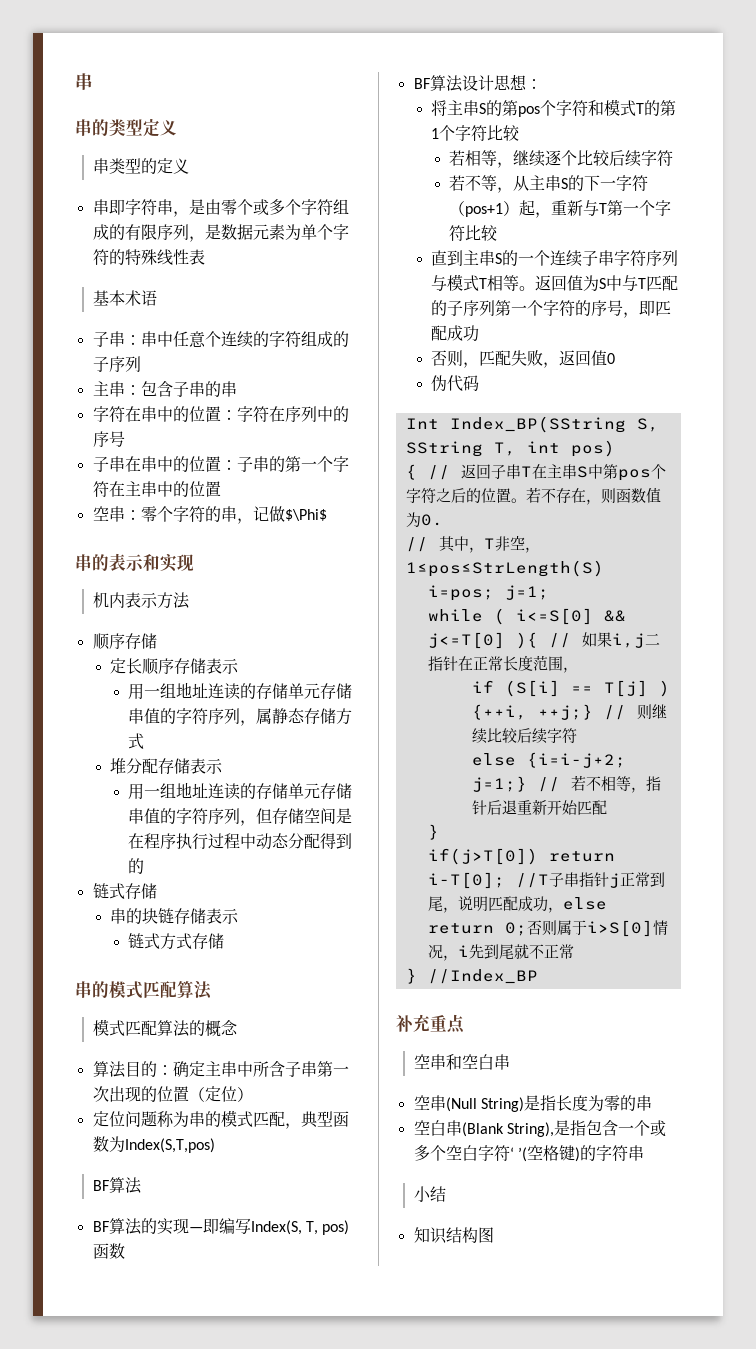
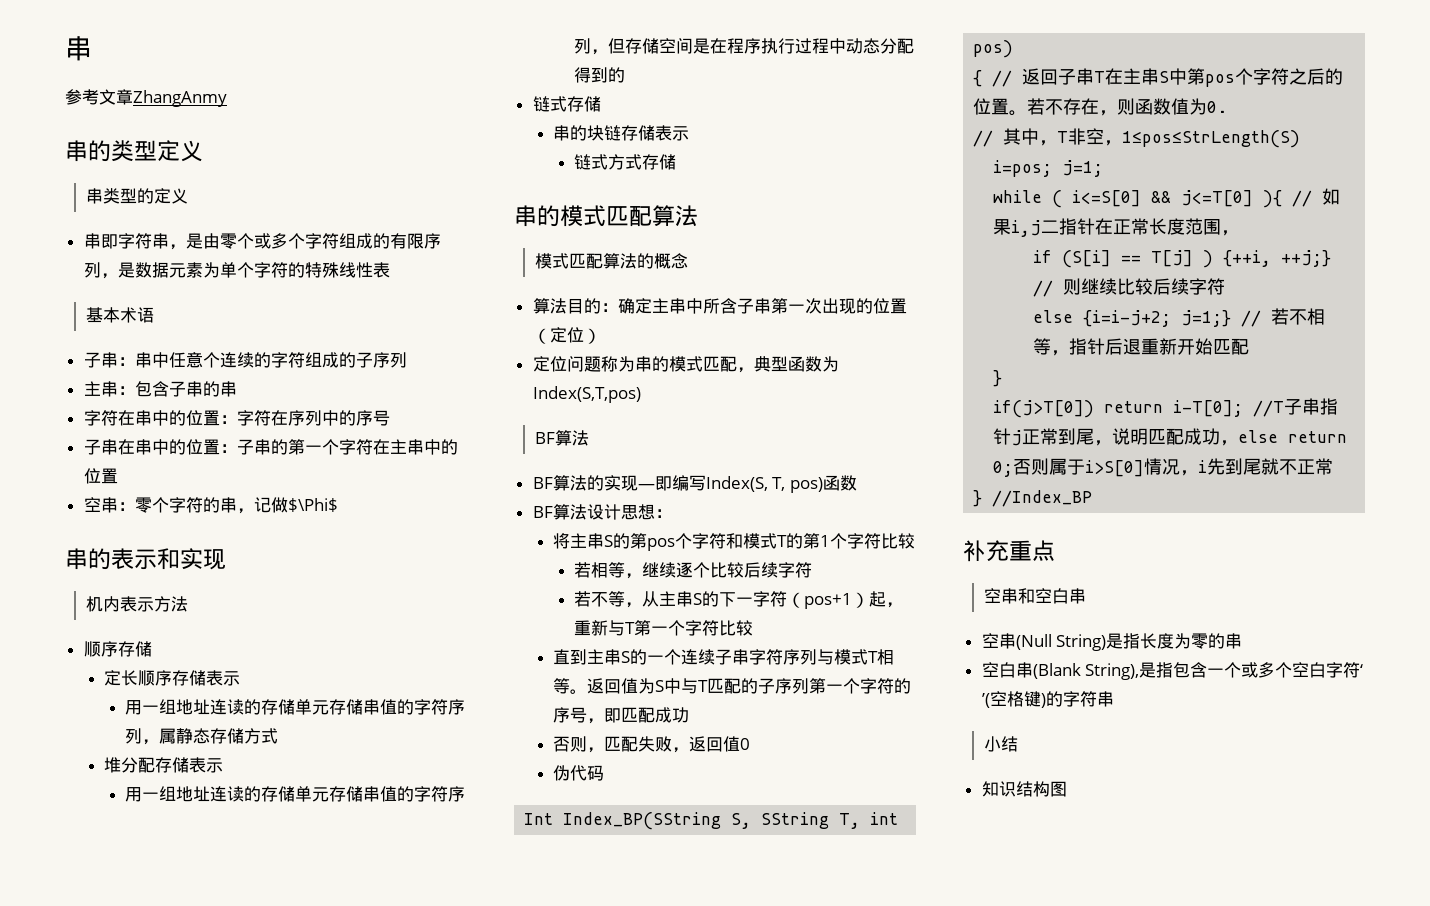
[75,73,93,90] 串 -> [65,36,92,61] [65,89,227,107] 串 // 参考文章ZhangAnmy

